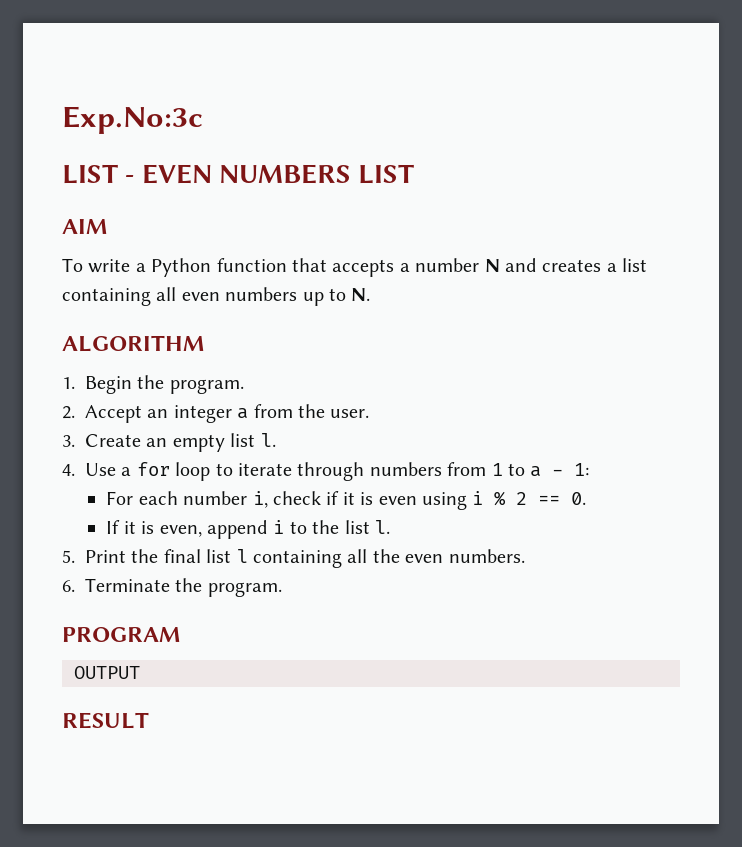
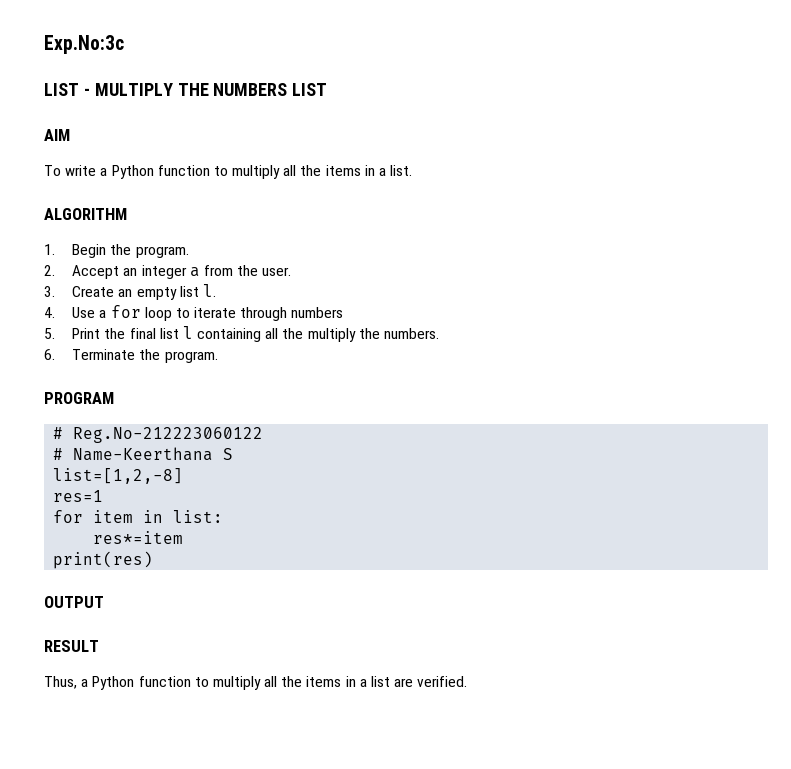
[141,164,212,184] EVEN -> [94,83,209,96] MULTIPLY THE
[292,258,648,277] [62,287,371,306] that accepts a number N and creates a list containing all even numbers up to N. -> [213,165,413,179] to multiply all the items in a list.
[447,462,590,477] [106,491,587,510] [106,520,390,539] from 1 to a - 1: // For each number i, check if it is even using i % 2 == 0. // If it is even, append i to the list l. -> (344, 312) none
[405,554,444,563] even -> [307,328,380,342] multiply the
[74,666,140,679] [62,712,149,729] OUTPUT // RESULT -> [53,427,264,443] [53,447,234,461] [53,468,184,484] [53,490,104,502] [53,510,224,523] [93,531,184,544] [53,551,154,569] [44,596,104,608] [44,640,99,652] [44,676,468,690] # Reg.No-212223060122 // # Name-Keerthana S // list=[1,2,-8] // res=1 // for item in list: // res*=item // print(res) // OUTPUT // RESULT // Thus, a Python function to multiply all the items in a list are verified.

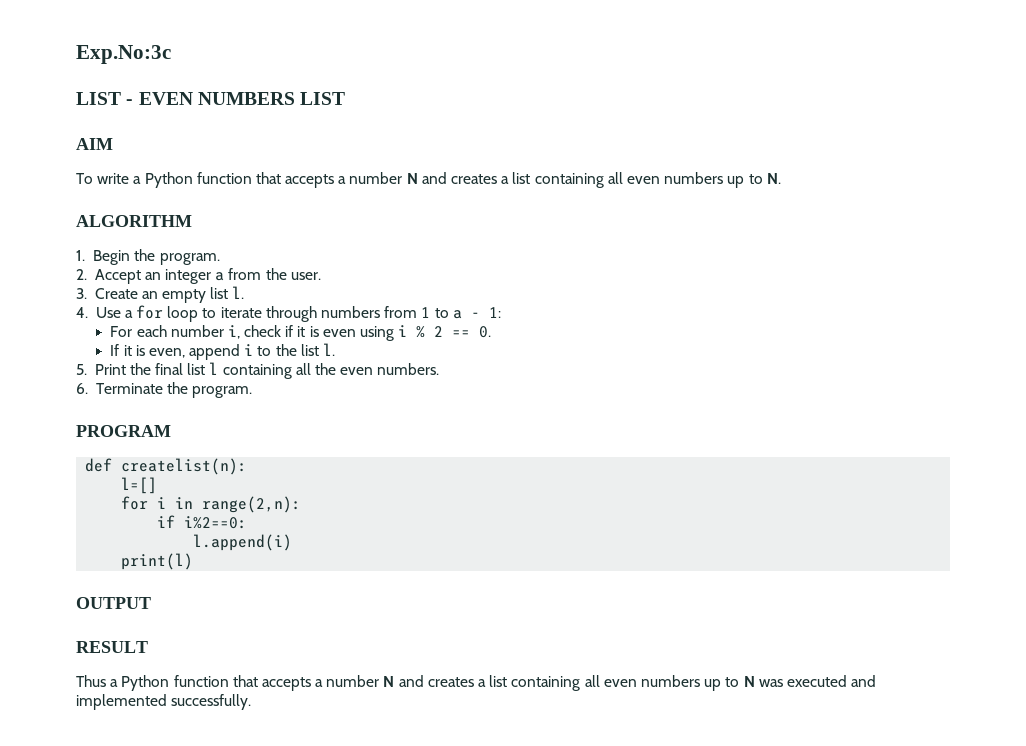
[94,83,209,96] MULTIPLY THE -> [138,92,193,105] EVEN
[213,165,413,179] to multiply all the items in a list. -> [255,172,781,188] that accepts a number N and creates a list containing all even numbers up to N.
(344, 312) none -> [384,306,501,319] [110,325,492,341] [110,343,336,360] from 1 to a - 1: // For each number i, check if it is even using i % 2 == 0. // If it is even, append i to the list l.
[307,328,380,342] multiply the -> [340,367,374,375] even
[53,427,264,443] [53,447,234,461] [53,468,184,484] [53,490,104,502] [53,510,224,523] [93,531,184,544] [53,551,154,569] # Reg.No-212223060122 // # Name-Keerthana S // list=[1,2,-8] // res=1 // for item in list: // res*=item // print(res) -> [85,458,248,475] [121,477,158,494] [121,496,302,513] [157,515,248,529] [193,534,293,551] [121,553,194,570] def createlist(n): // l=[] // for i in range(2,n): // if i%2==0: // l.append(i) // print(l)
[44,676,468,690] Thus, a Python function to multiply all the items in a list are verified. -> [76,675,877,691] [76,694,252,710] Thus a Python function that accepts a number N and creates a list containing all even numbers up to N was executed and implemented successfully.

